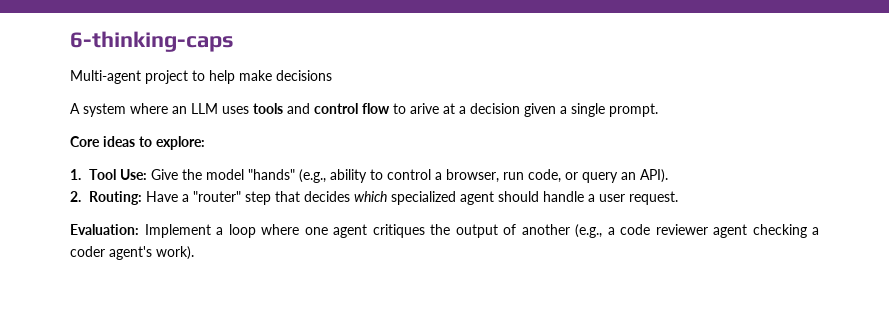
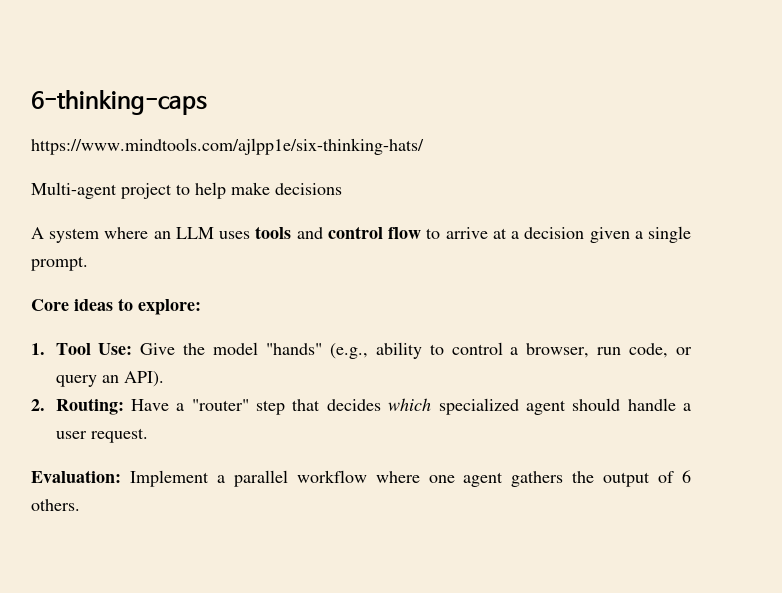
(234, 41) none -> [31,138,424,155] // https://www.mindtools.com/ajlpp1e/six-thinking-hats/
[410,103,439,114] arive -> [445,227,488,239] arrive
[228,224,256,238] loop -> [233,470,367,487] parallel workflow
[372,224,425,238] critiques -> [511,471,564,487] gathers
[521,224,819,238] [70,246,194,260] another (e.g., a code reviewer agent checking a coder agent's work). -> [682,470,691,483] [31,499,80,511] 6 others.

